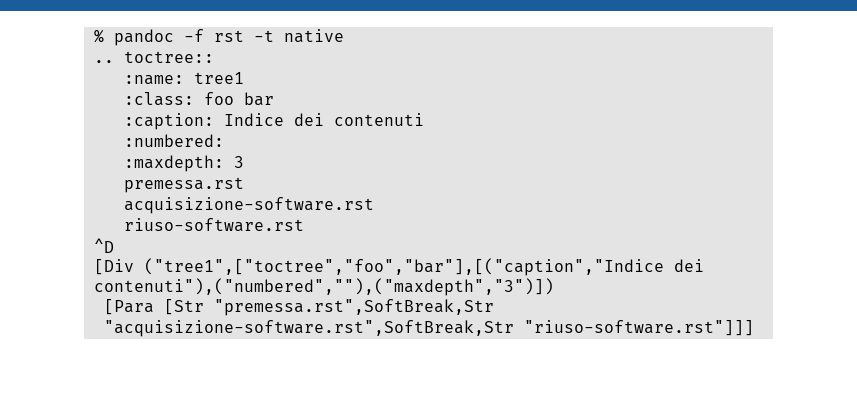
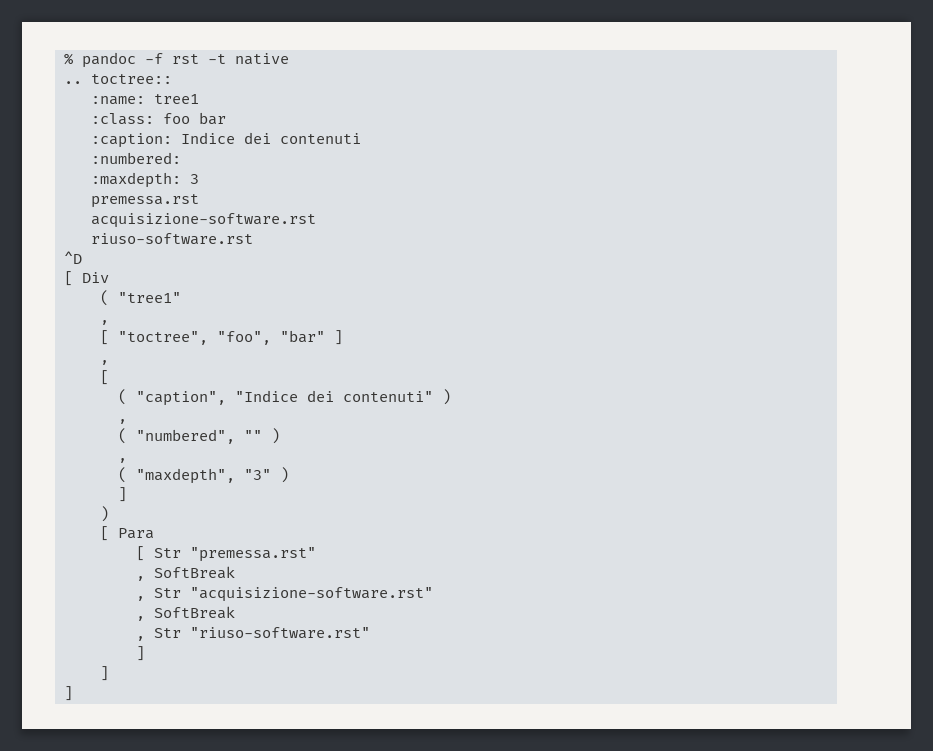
[94,258,705,276] [94,278,555,296] [104,299,495,316] [104,320,755,337] [Div ("tree1",["toctree","foo","bar"],[("caption","Indice dei contenuti"),("numbered",""),("maxdepth","3")]) // [Para [Str "premessa.rst",SoftBreak,Str "acquisizione-software.rst",SoftBreak,Str "riuso-software.rst"]]] -> [64,271,110,286] [100,290,182,306] [100,320,110,325] [100,330,344,345] [100,360,110,365] [100,370,110,385] [118,389,452,406] [118,419,128,424] [118,428,281,444] [118,458,128,463] [118,467,290,484] [118,487,128,502] [100,506,110,522] [100,526,155,541] [136,546,317,562] [136,566,236,581] [136,587,434,602] [136,606,236,621] [136,627,371,641] [136,646,146,661] [100,666,110,681] [64,686,74,701] [ Div // ( "tree1" // , // [ "toctree", "foo", "bar" ] // , // [ // ( "caption", "Indice dei contenuti" ) // , // ( "numbered", "" ) // , // ( "maxdepth", "3" ) // ] // ) // [ Para // [ Str "premessa.rst" // , SoftBreak // , Str "acquisizione-software.rst" // , SoftBreak // , Str "riuso-software.rst" // ] // ] // ]

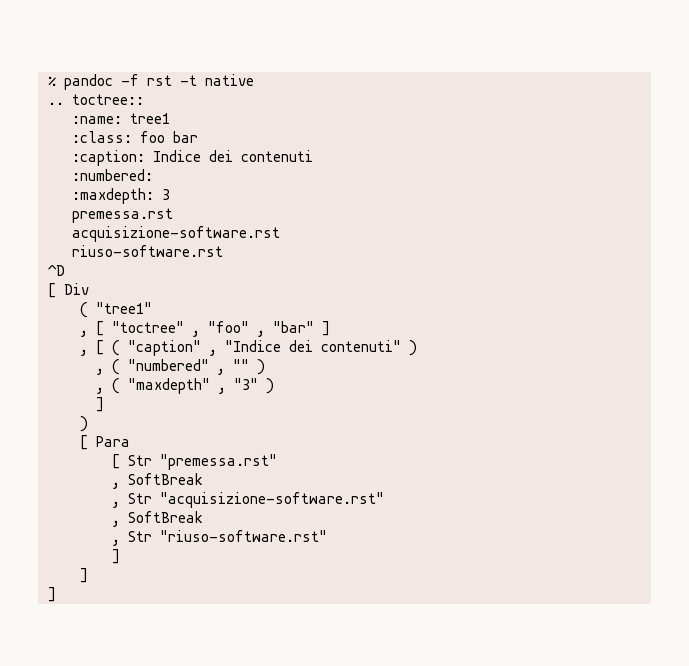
[100,330,272,345] // [ "toctree", "foo", -> [95,321,265,337] [ "toctree" , "foo" ,
[100,370,110,385] [118,389,227,406] // [ // ( "caption", -> [95,340,217,356] [ ( "caption" ,
[118,428,236,444] // ( "numbered", -> [111,359,225,375] ( "numbered" ,
[118,467,236,484] // ( "maxdepth", -> [111,378,226,394] ( "maxdepth" ,

